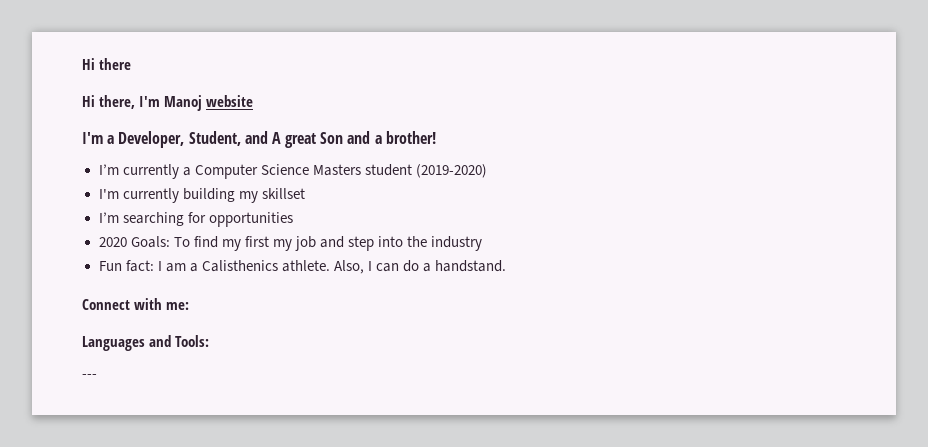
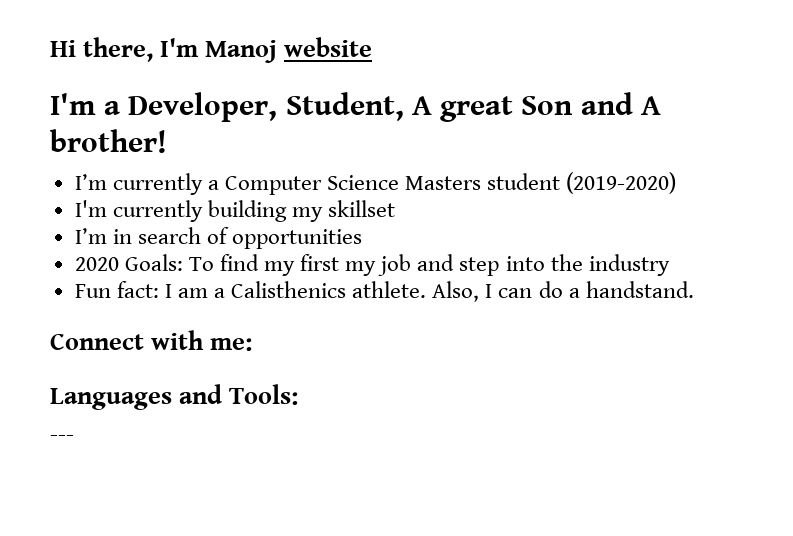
[82,58,131,70] [82,95,95,107] Hi there // Hi -> [50,40,76,57] Hi
[244,131,268,144] and -> (404, 106) none
[374,135,382,144] a -> [640,96,661,115] A
[122,212,206,226] searching for -> [112,227,229,244] in search of

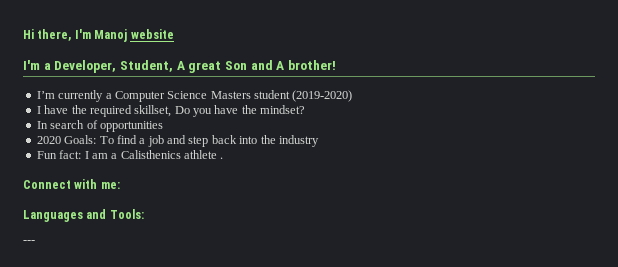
[74,200,396,222] [74,228,132,244] I'm currently building my skillset // I’m in -> [36,105,306,117] [36,121,48,129] I have the required skillset, Do you have the mindset? // In
[264,254,377,276] my first my -> [139,138,146,144] a
(500, 266) none -> [211,135,237,144] back
[352,281,694,302] athlete. Also, I can do a handstand. -> [184,150,224,159] athlete .

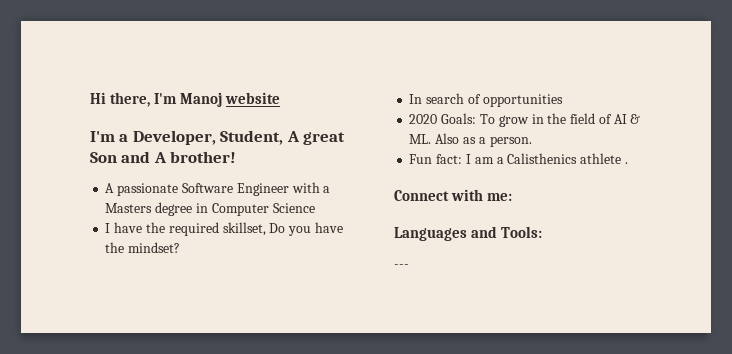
[36,90,112,102] I’m currently a -> [105,182,331,196] [105,202,208,216] A passionate Software Engineer with a Masters degree in
[210,90,353,102] Masters student (2019-2020) -> (315, 208) none
[116,135,319,147] find a job and step back into the industry -> [498,113,641,127] [409,133,532,147] grow in the field of AI & ML. Also as a person.

